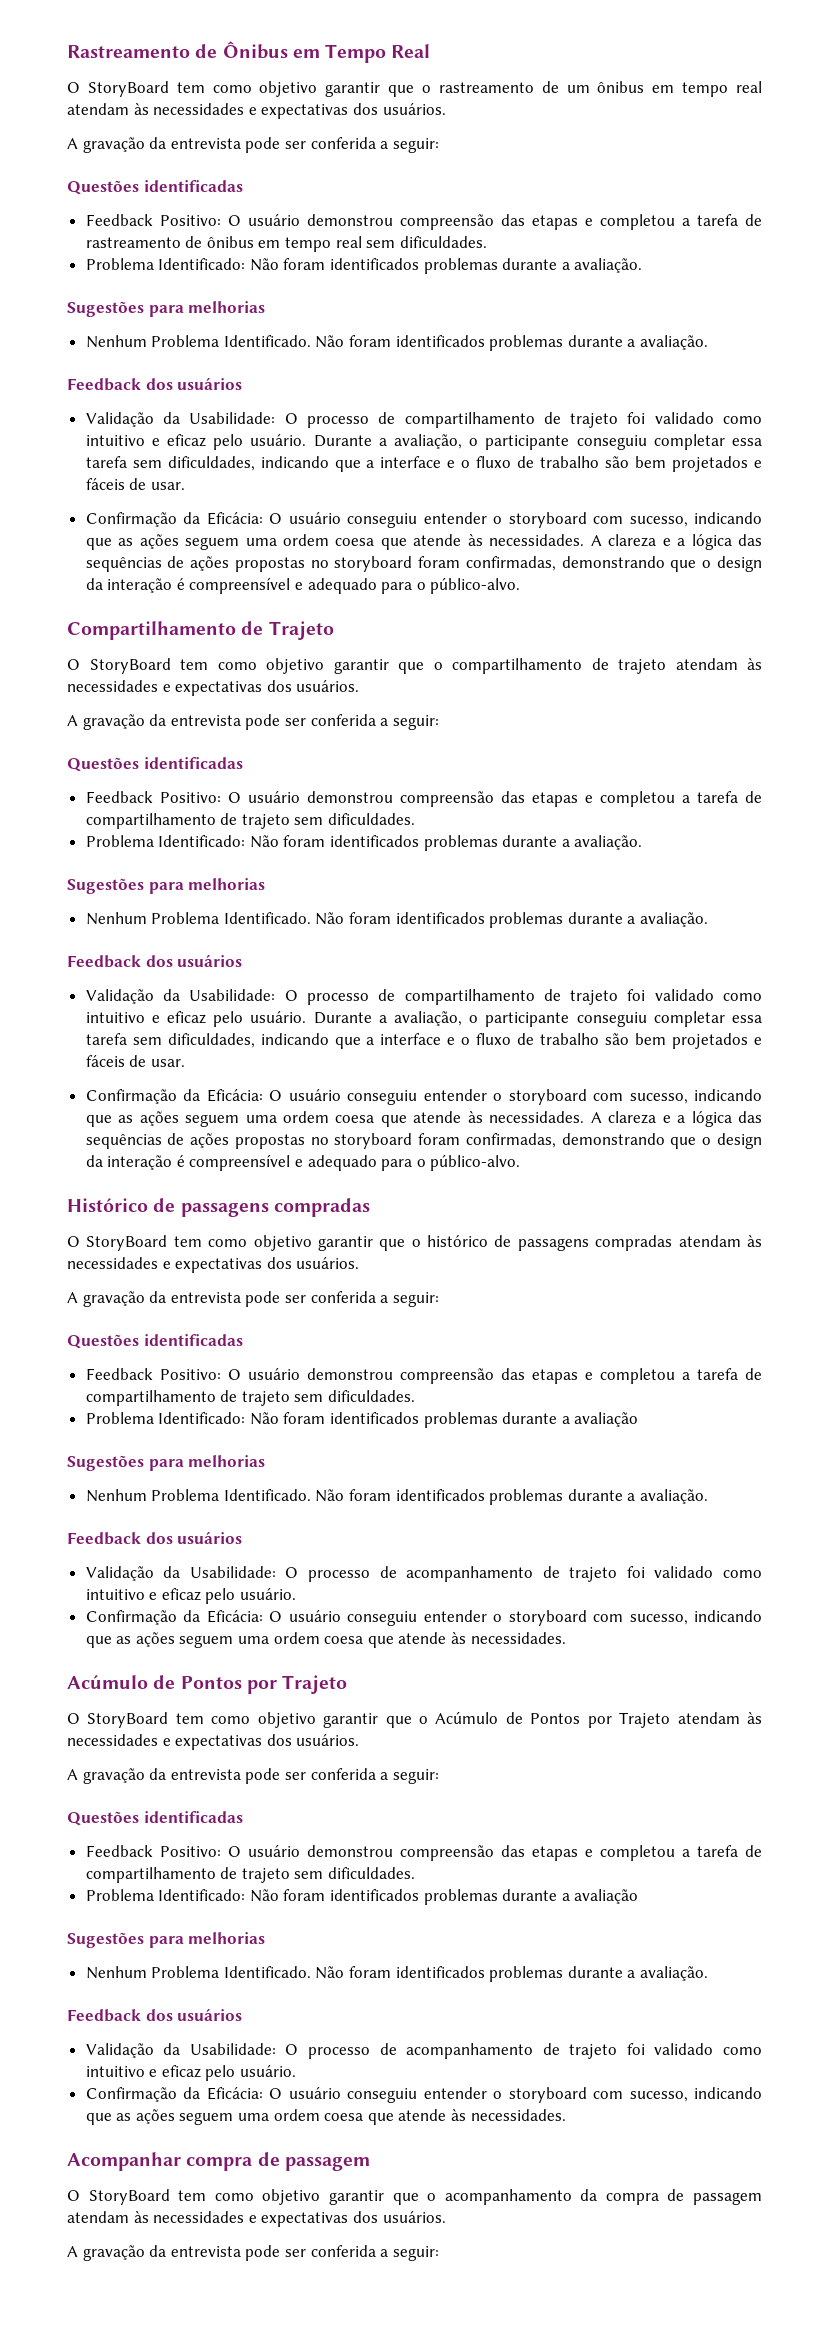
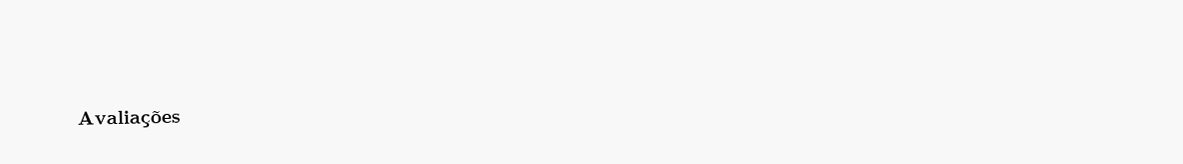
[67,41,431,63] [67,81,762,97] [67,103,446,119] [67,137,439,153] [67,180,243,195] [85,214,762,230] [85,236,487,252] [85,258,643,274] [67,301,266,317] [85,335,709,351] [67,377,243,391] [85,412,762,428] [85,434,762,450] [85,456,762,472] [85,478,185,490] [85,512,763,528] [85,534,762,550] [85,556,762,572] [85,577,521,594] [67,621,334,640] [67,658,762,674] [67,680,360,696] [67,714,439,730] [67,757,243,772] [85,791,762,807] [85,813,416,829] [85,835,643,851] [67,878,266,894] [85,912,709,928] [67,954,243,968] [85,989,762,1005] [85,1011,762,1027] [85,1033,762,1049] [85,1055,185,1067] [85,1089,763,1105] [85,1111,762,1127] [85,1133,762,1149] [85,1154,521,1171] [67,1198,370,1217] [67,1235,762,1251] [67,1257,360,1273] [67,1291,439,1307] [67,1334,243,1349] [85,1368,762,1384] [85,1390,416,1406] [85,1412,639,1428] [67,1455,266,1471] [85,1489,709,1505] [67,1531,243,1545] [85,1566,763,1582] [85,1588,297,1604] [85,1610,763,1626] [85,1632,566,1648] [67,1675,348,1694] [67,1711,763,1728] [67,1734,360,1750] [67,1768,439,1784] [67,1811,243,1826] [85,1845,762,1861] [85,1867,416,1883] [85,1889,639,1905] [67,1932,266,1948] [85,1966,709,1982] [67,2008,243,2022] [85,2043,763,2059] [85,2065,297,2081] [85,2087,763,2103] [85,2109,566,2125] [67,2152,370,2171] [67,2189,763,2205] [67,2211,446,2227] [67,2245,439,2261] Rastreamento de Ônibus em Tempo Real // O StoryBoard tem como objetivo garantir que o rastreamento de um ônibus em tempo real atendam às necessidades e expectativas dos usuários. // A gravação da entrevista pode ser conferida a seguir: // Questões identificadas // Feedback Positivo: O usuário demonstrou compreensão das etapas e completou a tarefa de rastreamento de ônibus em tempo real sem dificuldades. // Problema Identificado: Não foram identificados problemas durante a avaliação. // Sugestões para melhorias // Nenhum Problema Identificado. Não foram identificados problemas durante a avaliação. // Feedback dos usuários // Validação da Usabilidade: O processo de compartilhamento de trajeto foi validado como intuitivo e eficaz pelo usuário. Durante a avaliação, o participante conseguiu completar essa tarefa sem dificuldades, indicando que a interface e o fluxo de trabalho são bem projetados e fáceis de usar. // Confirmação da Eficácia: O usuário conseguiu entender o storyboard com sucesso, indicando que as ações seguem uma ordem coesa que atende às necessidades. A clareza e a lógica das sequências de ações propostas no storyboard foram confirmadas, demonstrando que o design da interação é compreensível e adequado para o público-alvo. // Compartilhamento de Trajeto // O StoryBoard tem como objetivo garantir que o compartilhamento de trajeto atendam às necessidades e expectativas dos usuários. // A gravação da entrevista pode ser conferida a seguir: // Questões identificadas // Feedback Positivo: O usuário demonstrou compreensão das etapas e completou a tarefa de compartilhamento de trajeto sem dificuldades. // Problema Identificado: Não foram identificados problemas durante a avaliação. // Sugestões para melhorias // Nenhum Problema Identificado. Não foram identificados problemas durante a avaliação. // Feedback dos usuários // Validação da Usabilidade: O processo de compartilhamento de trajeto foi validado como intuitivo e eficaz pelo usuário. Durante a avaliação, o participante conseguiu completar essa tarefa sem dificuldades, indicando que a interface e o fluxo de trabalho são bem projetados e fáceis de usar. // Confirmação da Eficácia: O usuário conseguiu entender o storyboard com sucesso, indicando que as ações seguem uma ordem coesa que atende às necessidades. A clareza e a lógica das sequências de ações propostas no storyboard foram confirmadas, demonstrando que o design da interação é compreensível e adequado para o público-alvo. // Histórico de passagens compradas // O StoryBoard tem como objetivo garantir que o histórico de passagens compradas atendam às necessidades e expectativas dos usuários. // A gravação da entrevista pode ser conferida a seguir: // Questões identificadas // Feedback Positivo: O usuário demonstrou compreensão das etapas e completou a tarefa de compartilhamento de trajeto sem dificuldades. // Problema Identificado: Não foram identificados problemas durante a avaliação // Sugestões para melhorias // Nenhum Problema Identificado. Não foram identificados problemas durante a avaliação. // Feedback dos usuários // Validação da Usabilidade: O processo de acompanhamento de trajeto foi validado como intuitivo e eficaz pelo usuário. // Confirmação da Eficácia: O usuário conseguiu entender o storyboard com sucesso, indicando que as ações seguem uma ordem coesa que atende às necessidades. // Acúmulo de Pontos por Trajeto // O StoryBoard tem como objetivo garantir que o Acúmulo de Pontos por Trajeto atendam às necessidades e expectativas dos usuários. // A gravação da entrevista pode ser conferida a seguir: // Questões identificadas // Feedback Positivo: O usuário demonstrou compreensão das etapas e completou a tarefa de compartilhamento de trajeto sem dificuldades. // Problema Identificado: Não foram identificados problemas durante a avaliação // Sugestões para melhorias // Nenhum Problema Identificado. Não foram identificados problemas durante a avaliação. // Feedback dos usuários // Validação da Usabilidade: O processo de acompanhamento de trajeto foi validado como intuitivo e eficaz pelo usuário. // Confirmação da Eficácia: O usuário conseguiu entender o storyboard com sucesso, indicando que as ações seguem uma ordem coesa que atende às necessidades. // Acompanhar compra de passagem // O StoryBoard tem como objetivo garantir que o acompanhamento da compra de passagem atendam às necessidades e expectativas dos usuários. // A gravação da entrevista pode ser conferida a seguir: -> [77,109,181,129] Avaliações

